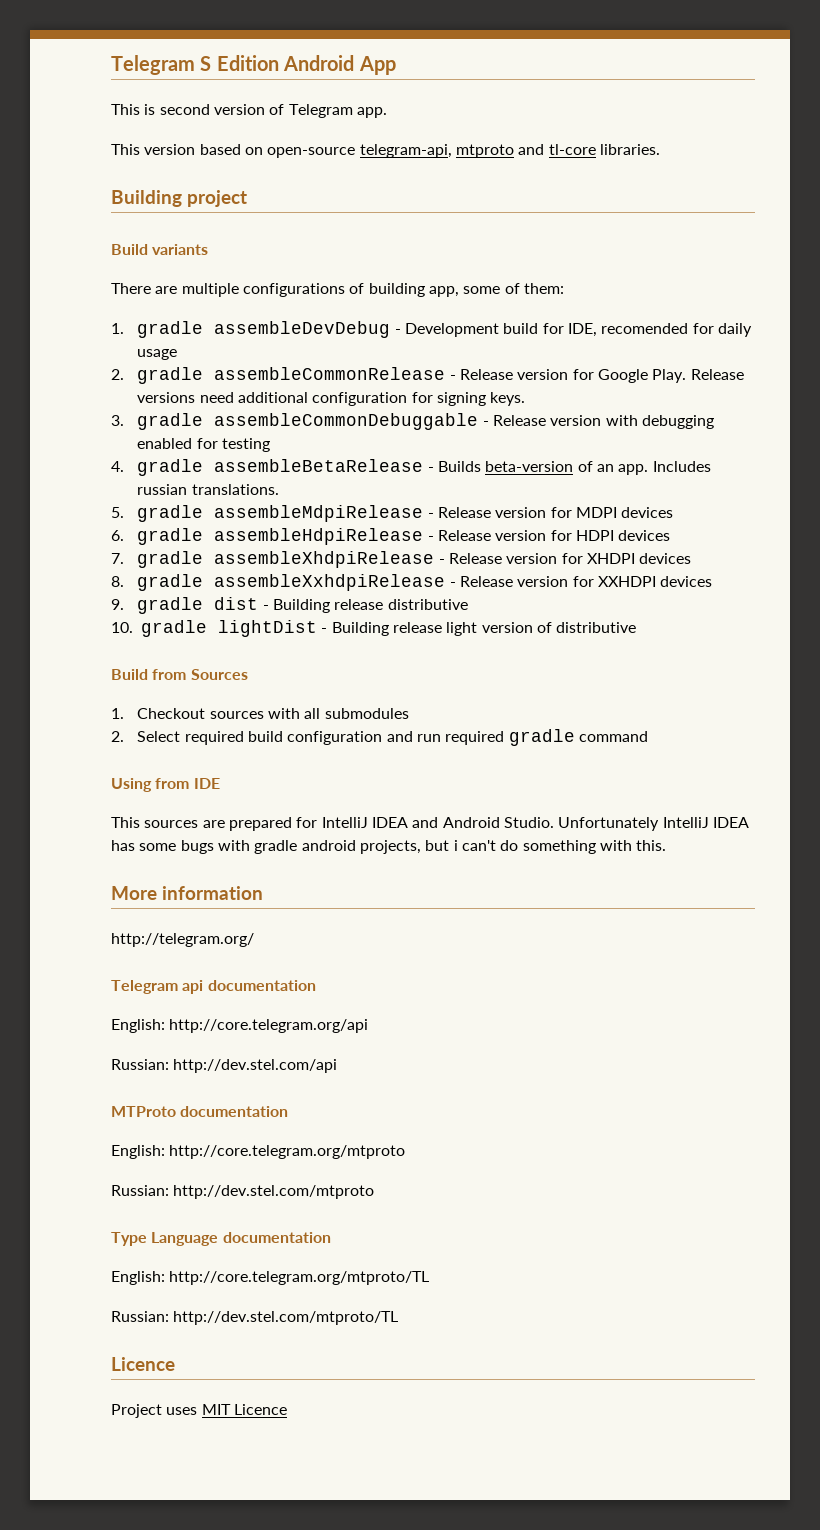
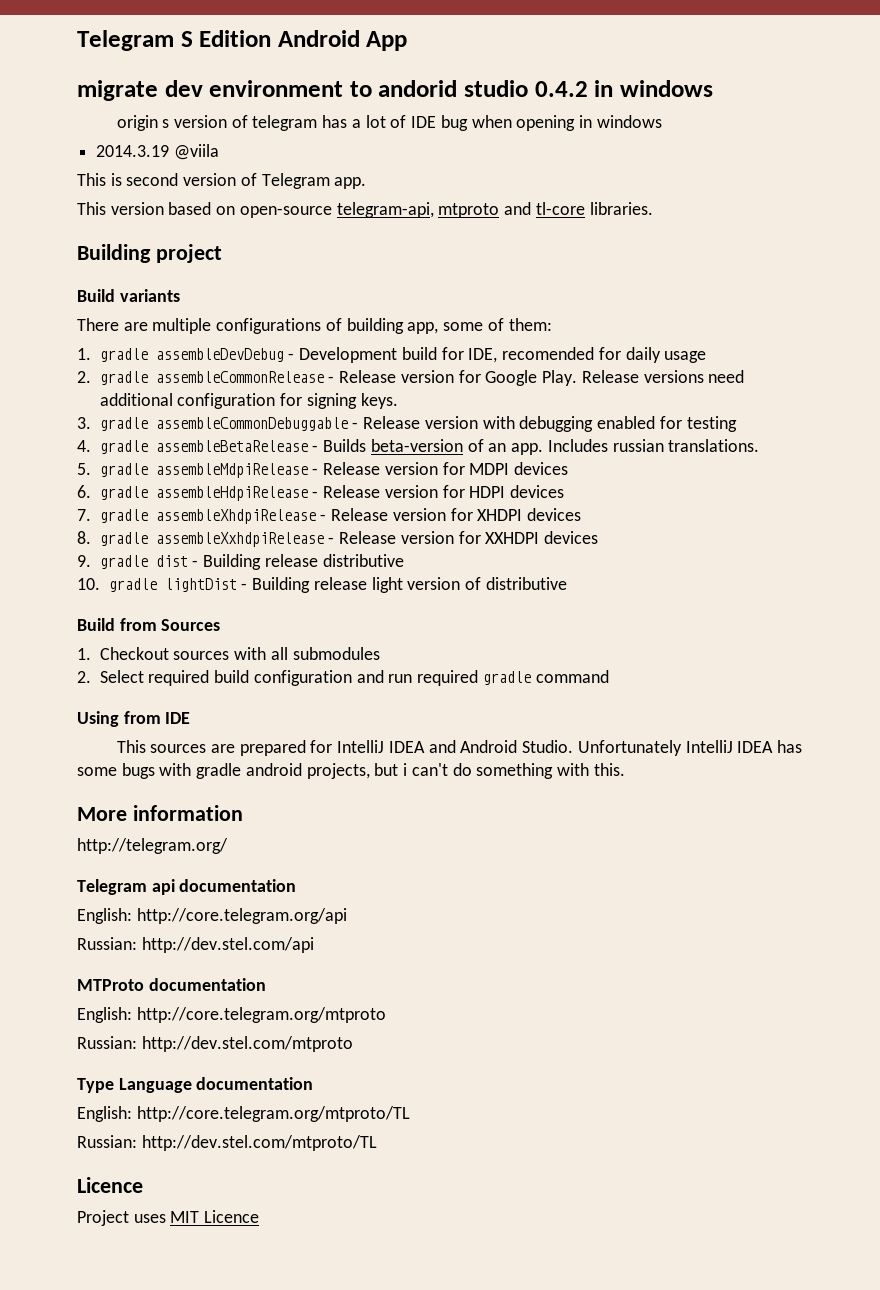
(396, 65) none -> [77,80,713,101] [116,115,662,131] [96,144,219,160] // migrate dev environment to andorid studio 0.4.2 in windows // origin s version of telegram has a lot of IDE bug when opening in windows // 2014.3.19 @viila

